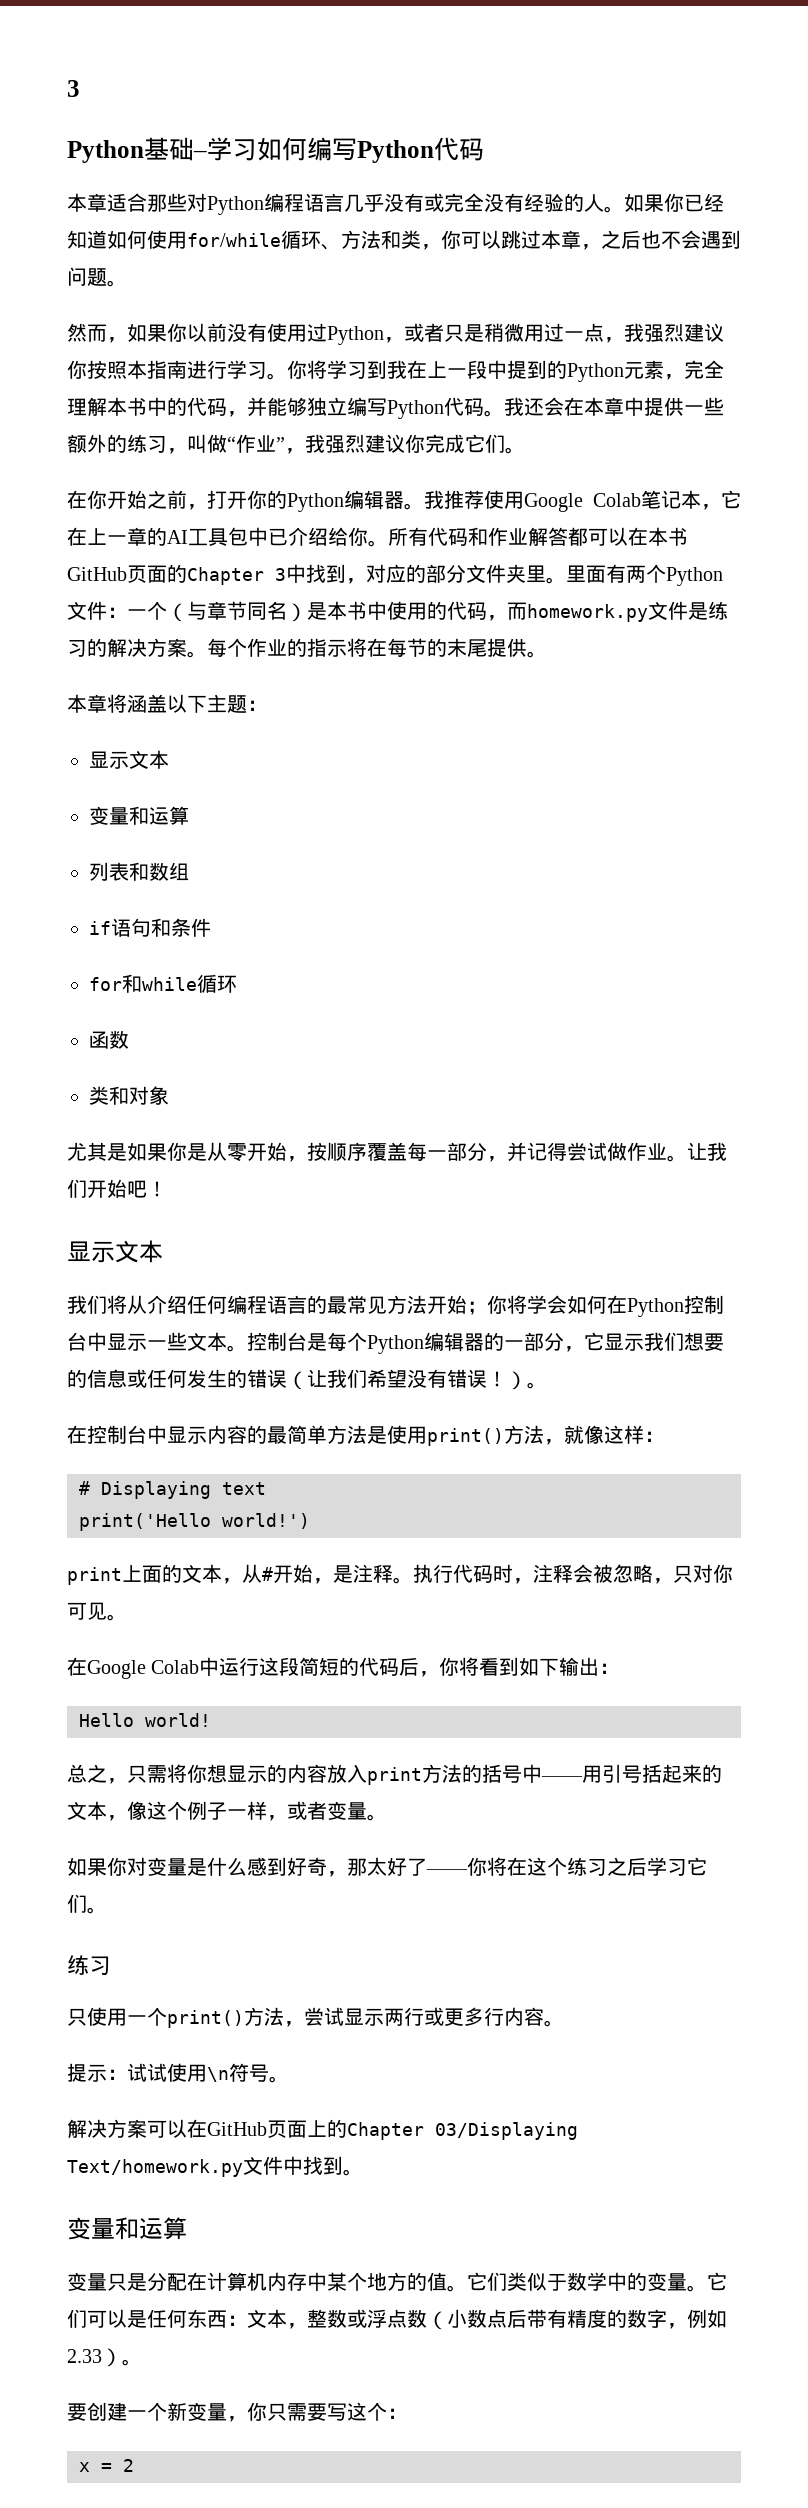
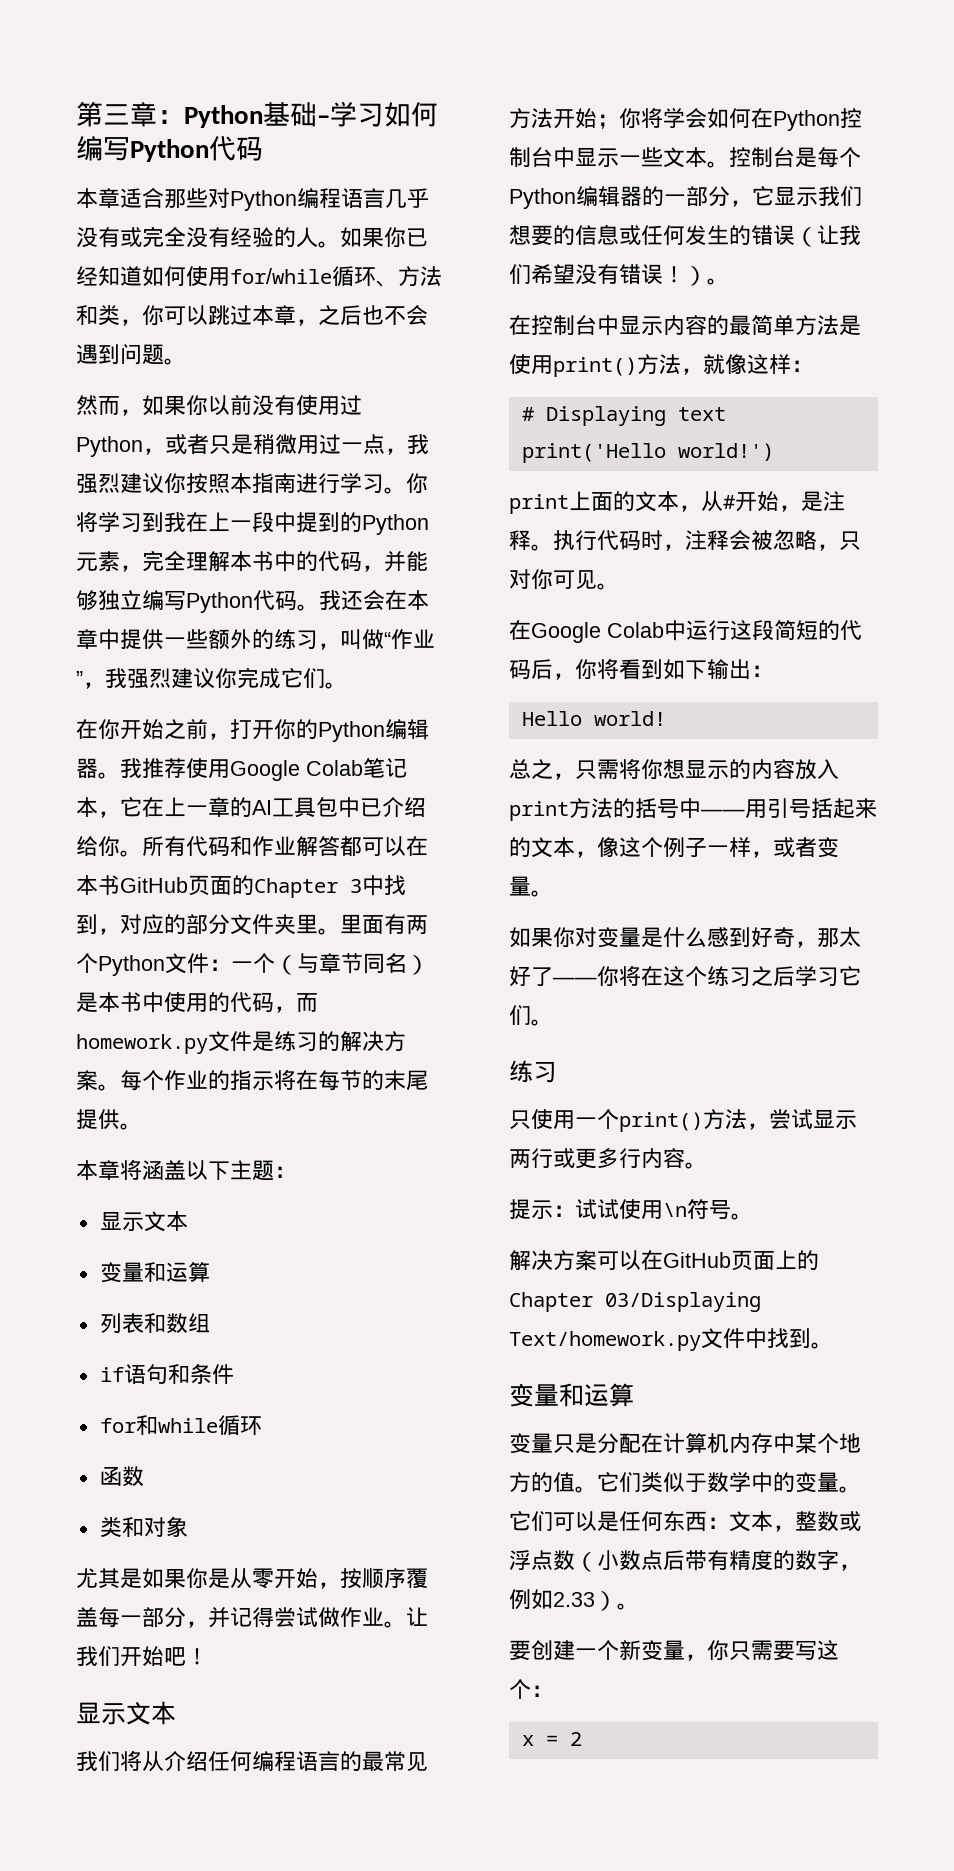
[67,80,80,97] 3 // -> [76,101,184,127] 第三章：

